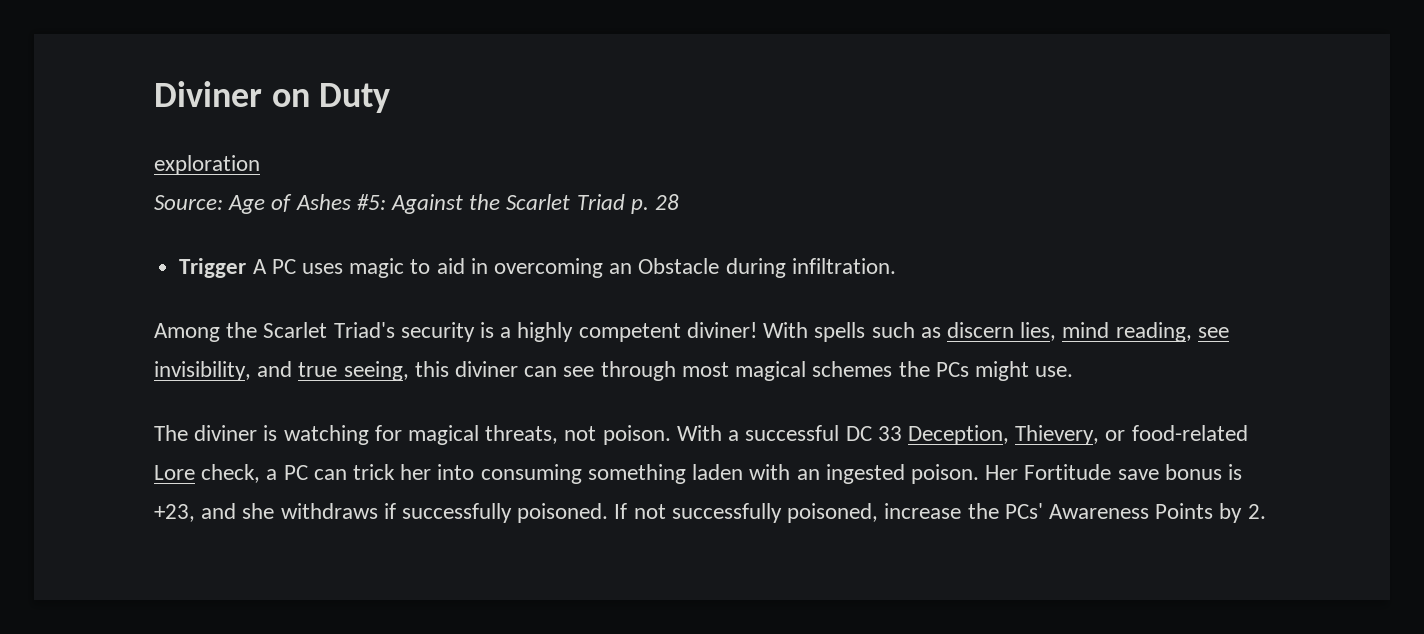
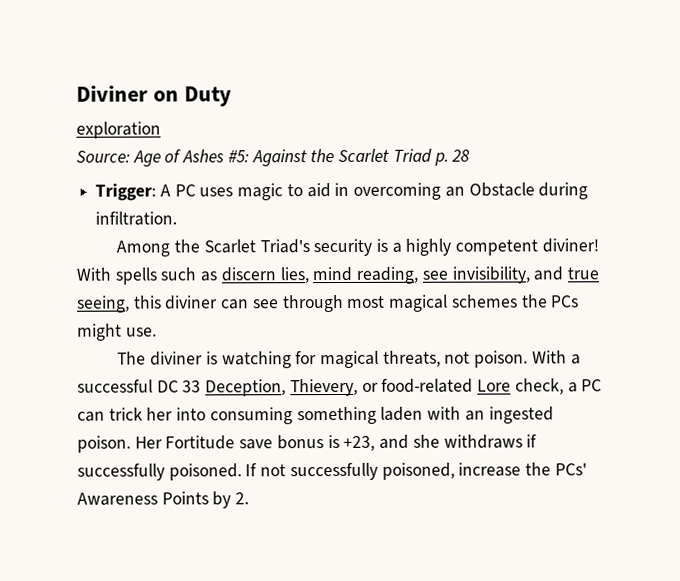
[179,258,247,278] Trigger -> [95,183,157,201] Trigger:

